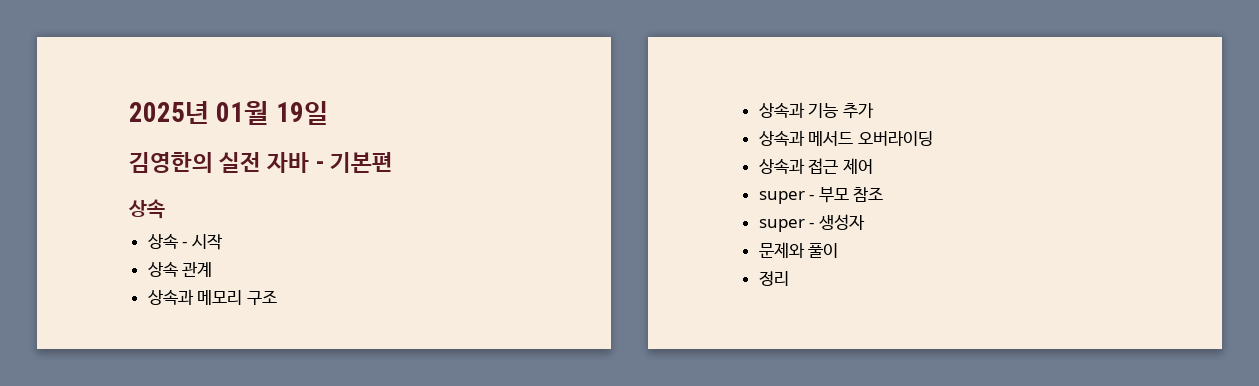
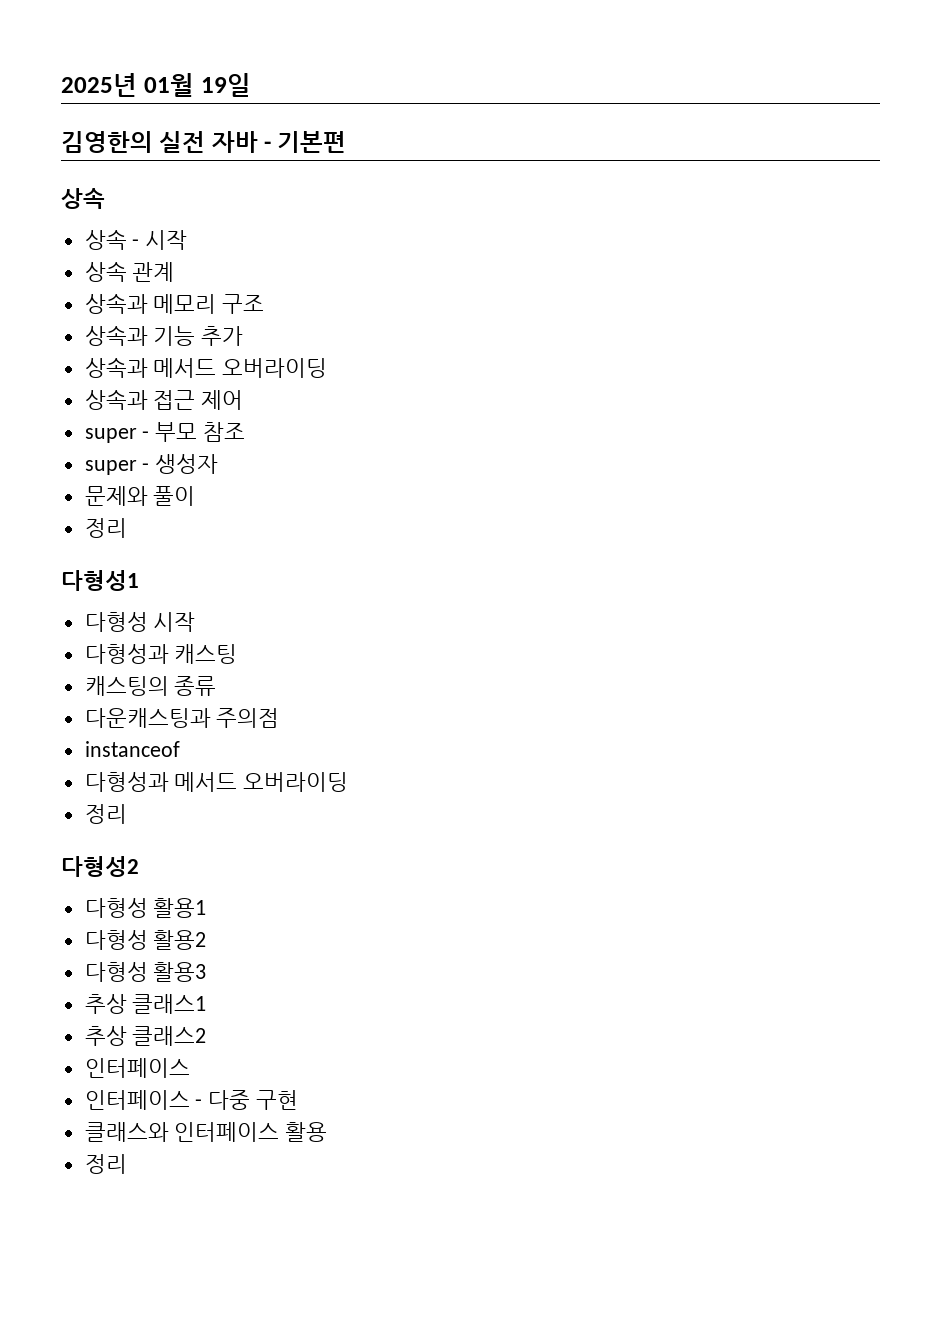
(789, 278) none -> [61,570,139,591] [84,612,196,632] [84,644,238,664] [84,676,217,696] [84,708,280,728] [84,741,180,757] [84,772,349,792] [84,804,127,824] [61,856,139,877] [84,898,207,918] [84,930,207,950] [84,962,207,982] [84,994,207,1014] [84,1026,207,1046] [84,1058,190,1078] [84,1090,299,1110] [84,1122,328,1142] [84,1154,127,1174] // 다형성1 // 다형성 시작 // 다형성과 캐스팅 // 캐스팅의 종류 // 다운캐스팅과 주의점 // instanceof // 다형성과 메서드 오버라이딩 // 정리 // 다형성2 // 다형성 활용1 // 다형성 활용2 // 다형성 활용3 // 추상 클래스1 // 추상 클래스2 // 인터페이스 // 인터페이스 - 다중 구현 // 클래스와 인터페이스 활용 // 정리

